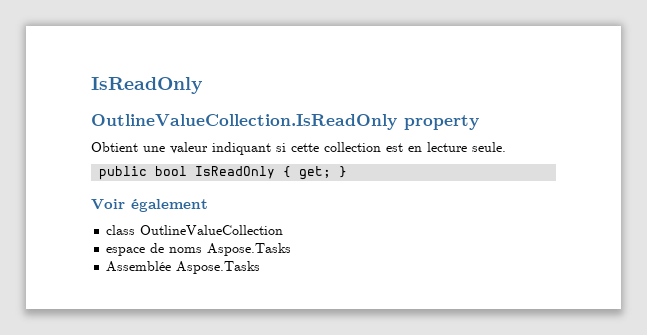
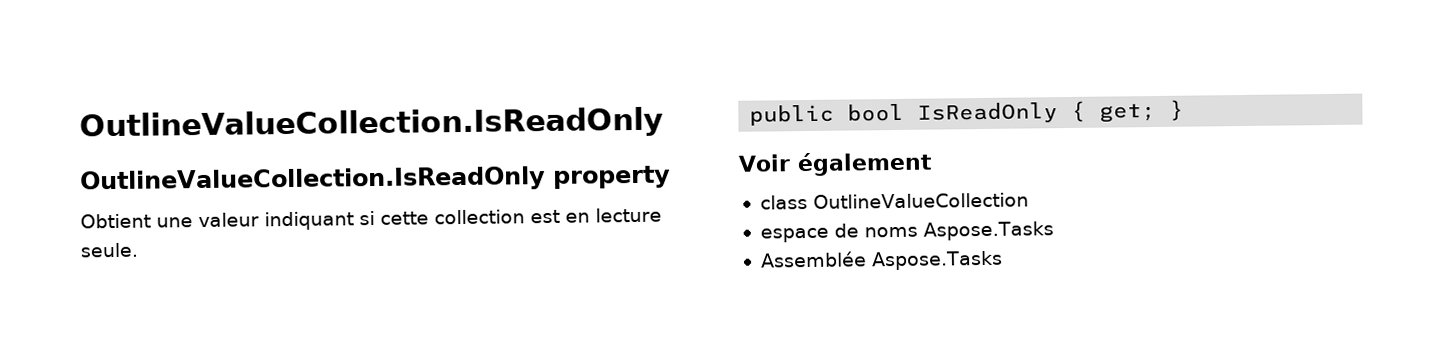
[91,77,203,94] IsReadOnly -> [79,106,664,143] OutlineValueCollection.IsReadOnly

